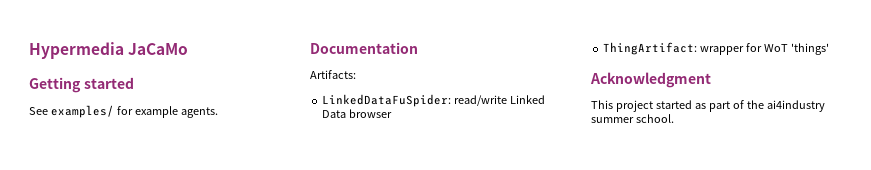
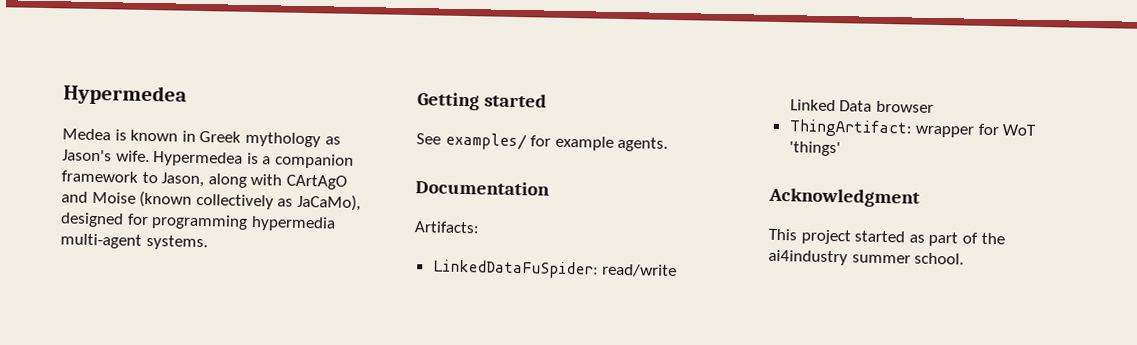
[29,42,189,59] Hypermedia JaCaMo -> [63,84,187,106] [62,128,341,148] [62,149,354,169] [61,170,347,190] [61,190,361,212] [60,212,336,232] [60,233,208,251] Hypermedea // Medea is known in Greek mythology as Jason's wife. Hypermedea is a companion framework to Jason, along with CArtAgO and Moise (known collectively as JaCaMo), designed for programming hypermedia multi-agent systems.

